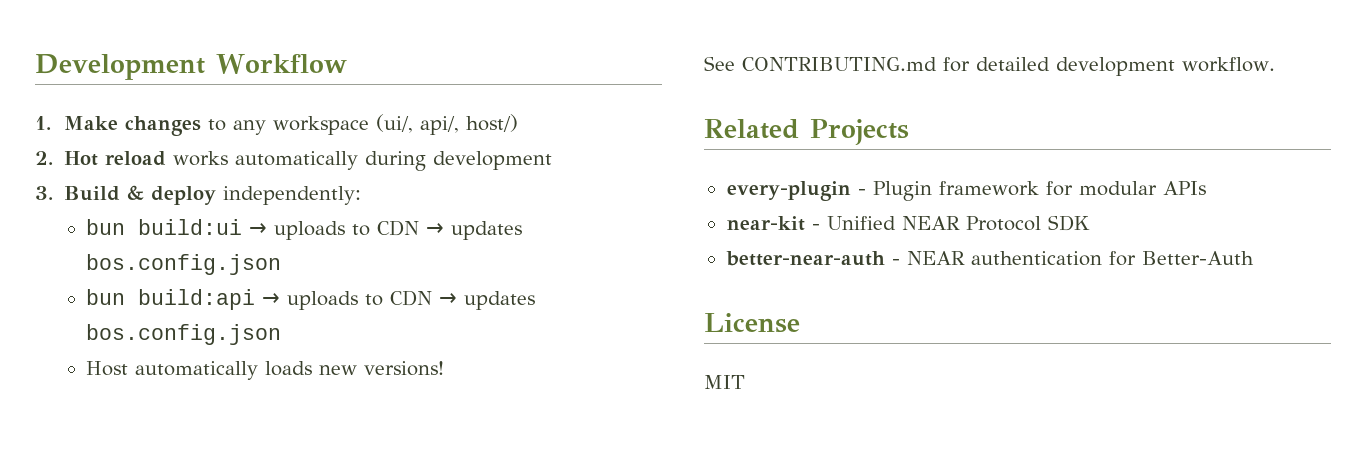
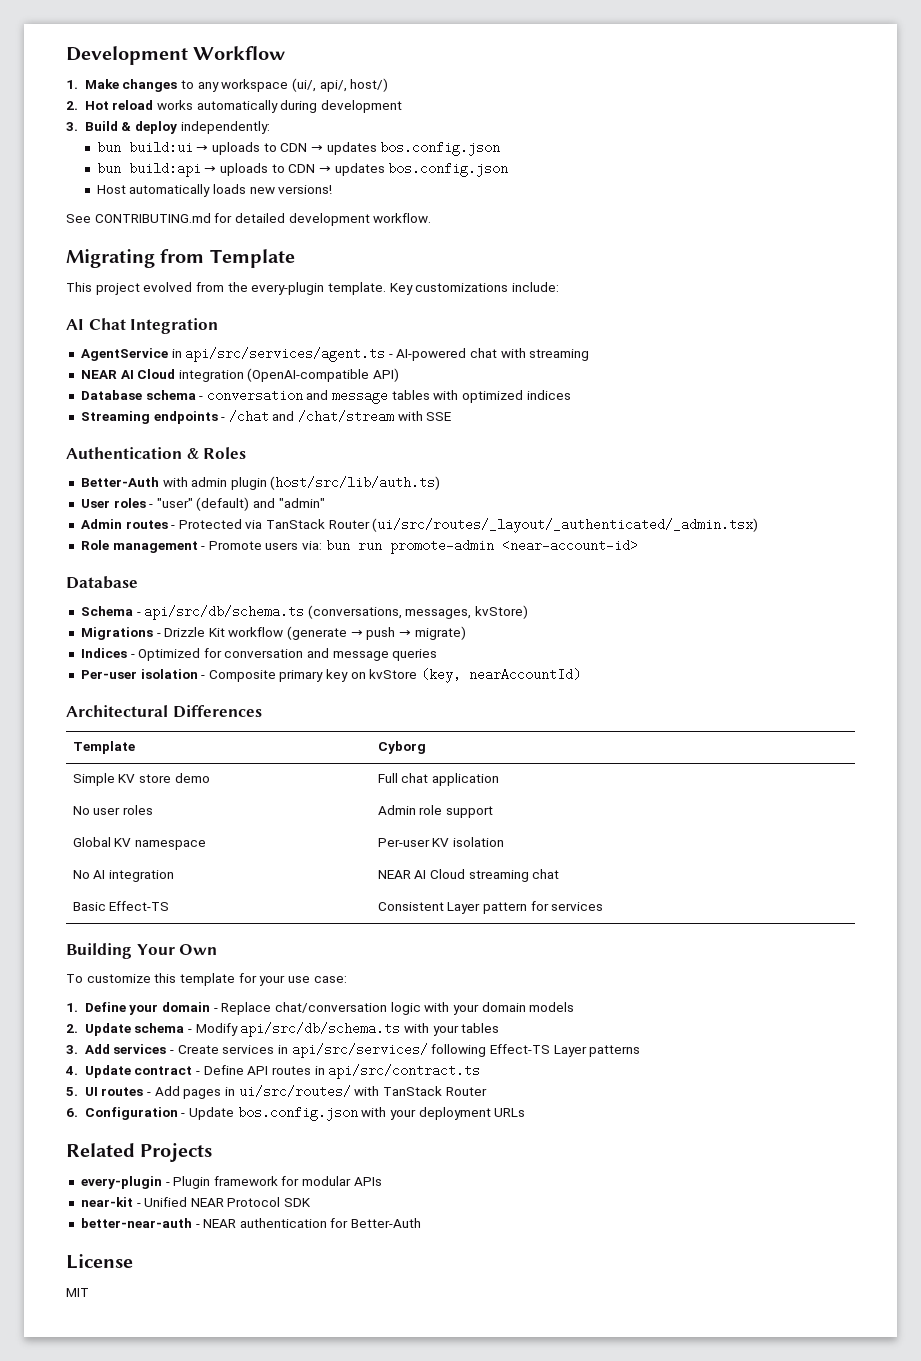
(1275, 64) none -> [66,249,295,268] [66,282,559,295] [66,318,219,334] [80,347,590,362] [80,368,400,382] [80,389,571,404] [80,410,452,424] [66,447,247,459] [80,476,441,490] [80,497,325,511] [80,518,759,533] [80,539,638,554] [66,576,138,589] [80,605,529,620] [80,626,466,640] [80,648,438,661] [80,668,582,683] [66,705,262,718] [72,741,135,754] [377,741,426,754] [72,773,210,786] [377,773,499,786] [72,805,153,815] [377,805,493,818] [72,837,206,850] [377,837,504,847] [72,870,174,882] [377,869,560,882] [72,901,170,911] [377,901,604,914] [66,943,218,959] [66,973,347,986] [66,1002,575,1015] [66,1022,500,1037] [66,1043,641,1058] [65,1064,481,1079] [66,1085,487,1099] [66,1106,526,1121] // Migrating from Template // This project evolved from the every-plugin template. Key customizations include: // AI Chat Integration // AgentService in api/src/services/agent.ts - AI-powered chat with streaming // NEAR AI Cloud integration (OpenAI-compatible API) // Database schema - conversation and message tables with optimized indices // Streaming endpoints - /chat and /chat/stream with SSE // Authentication & Roles // Better-Auth with admin plugin (host/src/lib/auth.ts) // User roles - "user" (default) and "admin" // Admin routes - Protected via TanStack Router (ui/src/routes/_layout/_authenticated/_admin.tsx) // Role management - Promote users via: bun run promote-admin <near-account-id> // Database // Schema - api/src/db/schema.ts (conversations, messages, kvStore) // Migrations - Drizzle Kit workflow (generate → push → migrate) // Indices - Optimized for conversation and message queries // Per-user isolation - Composite primary key on kvStore (key, nearAccountId) // Architectural Differences // Template | Cyborg // Simple KV store demo | Full chat application // No user roles | Admin role support // Global KV namespace | Per-user KV isolation // No AI integration | NEAR AI Cloud streaming chat // Basic Effect-TS | Consistent Layer pattern for services // Building Your Own // To customize this template for your use case: // 1. Define your domain - Replace chat/conversation logic with your domain models // 2. Update schema - Modify api/src/db/schema.ts with your tables // 3. Add services - Create services in api/src/services/ following Effect-TS Layer patterns // 4. Update contract - Define API routes in api/src/contract.ts // 5. UI routes - Add pages in ui/src/routes/ with TanStack Router // 6. Configuration - Update bos.config.json with your deployment URLs

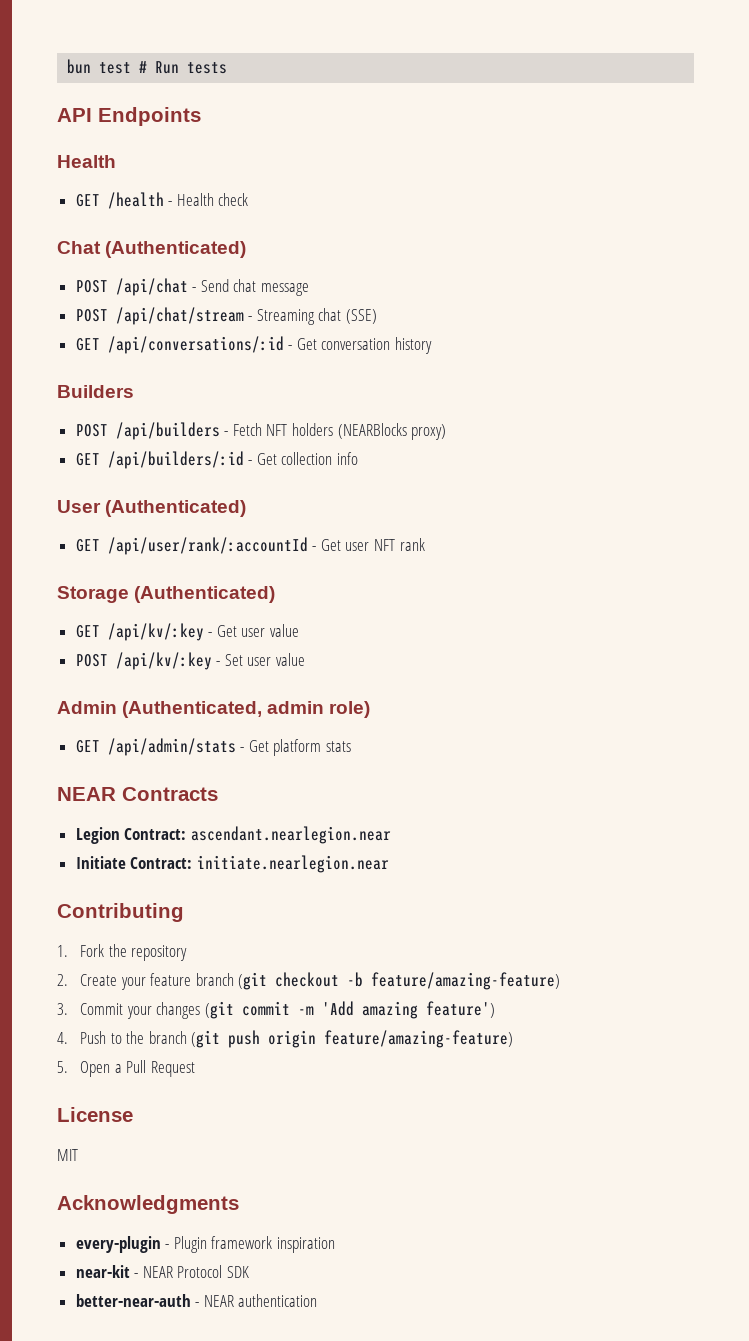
[66,46,286,65] [66,78,389,92] [66,100,402,113] [66,121,270,134] [96,141,501,156] [96,162,509,177] [96,184,333,197] [66,213,432,226] [66,249,295,268] [66,282,559,295] [66,318,219,334] [80,347,590,362] [80,368,400,382] [80,389,571,404] [80,410,452,424] [66,447,247,459] [80,476,441,490] [80,497,325,511] [80,518,759,533] [80,539,638,554] [66,576,138,589] [80,605,529,620] [80,626,466,640] [80,648,438,661] [80,668,582,683] [66,705,262,718] [72,741,135,754] [377,741,426,754] [72,773,210,786] [377,773,499,786] [72,805,153,815] [377,805,493,818] [72,837,206,850] [377,837,504,847] [72,870,174,882] [377,869,560,882] [72,901,170,911] [377,901,604,914] [66,943,218,959] [66,973,347,986] [66,1002,575,1015] [66,1022,500,1037] [66,1043,641,1058] [65,1064,481,1079] [66,1085,487,1099] [66,1106,526,1121] [66,1143,213,1162] Development Workflow // 1. Make changes to any workspace (ui/, api/, host/) // 2. Hot reload works automatically during development // 3. Build & deploy independently: // bun build:ui → uploads to CDN → updates bos.config.json // bun build:api → uploads to CDN → updates bos.config.json // Host automatically loads new versions! // See CONTRIBUTING.md for detailed development workflow. // Migrating from Template // This project evolved from the every-plugin template. Key customizations include: // AI Chat Integration // AgentService in api/src/services/agent.ts - AI-powered chat with streaming // NEAR AI Cloud integration (OpenAI-compatible API) // Database schema - conversation and message tables with optimized indices // Streaming endpoints - /chat and /chat/stream with SSE // Authentication & Roles // Better-Auth with admin plugin (host/src/lib/auth.ts) // User roles - "user" (default) and "admin" // Admin routes - Protected via TanStack Router (ui/src/routes/_layout/_authenticated/_admin.tsx) // Role management - Promote users via: bun run promote-admin <near-account-id> // Database // Schema - api/src/db/schema.ts (conversations, messages, kvStore) // Migrations - Drizzle Kit workflow (generate → push → migrate) // Indices - Optimized for conversation and message queries // Per-user isolation - Composite primary key on kvStore (key, nearAccountId) // Architectural Differences // Template | Cyborg // Simple KV store demo | Full chat application // No user roles | Admin role support // Global KV namespace | Per-user KV isolation // No AI integration | NEAR AI Cloud streaming chat // Basic Effect-TS | Consistent Layer pattern for services // Building Your Own // To customize this template for your use case: // 1. Define your domain - Replace chat/conversation logic with your domain models // 2. Update schema - Modify api/src/db/schema.ts with your tables // 3. Add services - Create services in api/src/services/ following Effect-TS Layer patterns // 4. Update contract - Define API routes in api/src/contract.ts // 5. UI routes - Add pages in ui/src/routes/ with TanStack Router // 6. Configuration - Update bos.config.json with your deployment URLs // Related Projects -> [67,59,228,74] [57,107,201,126] [57,155,116,168] [75,192,249,209] [57,241,247,258] [75,278,310,296] [75,307,378,325] [75,336,433,354] [57,385,134,398] [75,422,447,440] [75,451,359,469] [57,500,247,517] [75,537,425,555] [57,586,276,603] [75,623,300,641] [75,652,306,670] [57,701,371,718] [75,738,352,756] [57,787,218,801] [75,826,391,844] [75,855,389,873] [57,903,184,922] [57,944,188,961] [57,972,561,990] [57,1001,495,1019] [57,1030,514,1048] [57,1060,195,1077] [57,1107,133,1122] [57,1149,78,1161] [57,1195,239,1214] bun test # Run tests // API Endpoints // Health // GET /health - Health check // Chat (Authenticated) // POST /api/chat - Send chat message // POST /api/chat/stream - Streaming chat (SSE) // GET /api/conversations/:id - Get conversation history // Builders // POST /api/builders - Fetch NFT holders (NEARBlocks proxy) // GET /api/builders/:id - Get collection info // User (Authenticated) // GET /api/user/rank/:accountId - Get user NFT rank // Storage (Authenticated) // GET /api/kv/:key - Get user value // POST /api/kv/:key - Set user value // Admin (Authenticated, admin role) // GET /api/admin/stats - Get platform stats // NEAR Contracts // Legion Contract: ascendant.nearlegion.near // Initiate Contract: initiate.nearlegion.near // Contributing // 1. Fork the repository // 2. Create your feature branch (git checkout -b feature/amazing-feature) // 3. Commit your changes (git commit -m 'Add amazing feature') // 4. Push to the branch (git push origin feature/amazing-feature) // 5. Open a Pull Request // License // MIT // Acknowledgments
[281,1176,382,1186] for modular APIs -> [277,1237,336,1253] inspiration
[144,1197,188,1207] Unified -> (139, 1275) none
[330,1218,422,1228] [66,1254,133,1269] [66,1288,89,1297] for Better-Auth // License // MIT -> (318, 1300) none

